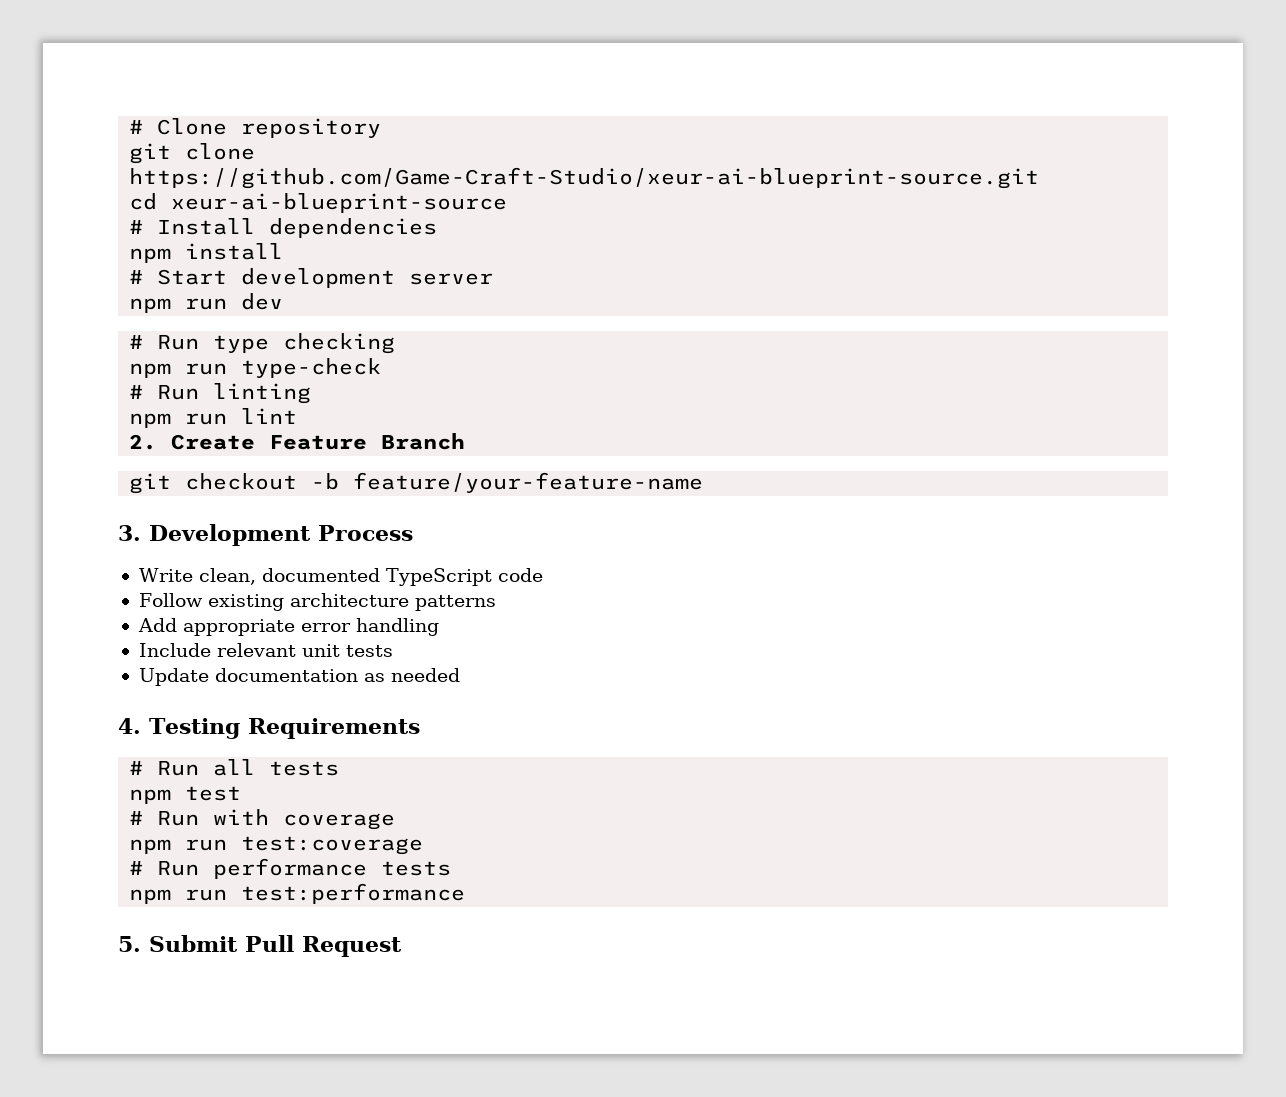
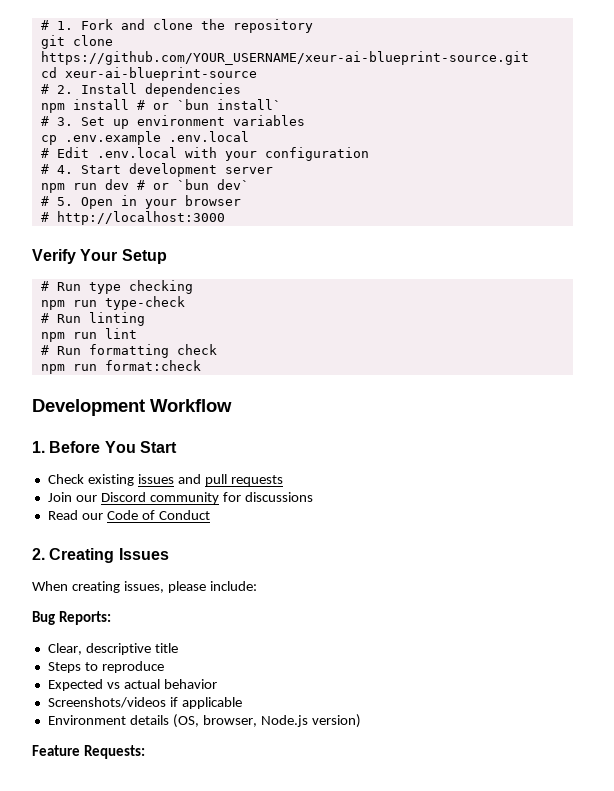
[129,118,228,135] # Clone -> [40,19,225,30] # 1. Fork and clone the
[129,167,1040,189] https://github.com/Game-Craft-Studio/xeur-ai-blueprint-source.git -> [40,51,529,65] https://github.com/YOUR_USERNAME/xeur-ai-blueprint-source.git
(144, 227) none -> [56,85,73,94] 2.
[129,270,144,284] // # -> [136,99,281,110] [40,115,305,129] [40,131,249,145] [40,147,369,161] [40,164,73,174] # or `bun install` // # 3. Set up environment variables // cp .env.example .env.local // # Edit .env.local with your configuration // # 4.
(284, 301) none -> [136,179,249,190] [40,195,241,209] [40,211,225,225] [32,249,167,264] # or `bun dev` // # 5. Open in your browser // # http://localhost:3000 // Verify Your Setup
[129,433,466,450] [129,472,704,494] [118,524,413,546] [138,568,543,586] [138,593,496,611] [137,618,439,636] [138,643,393,657] [138,668,460,686] [118,718,420,739] [129,759,340,776] [129,786,242,804] [129,809,396,830] [129,836,424,855] [129,858,452,879] [129,883,466,904] [118,935,402,957] 2. Create Feature Branch // git checkout -b feature/your-feature-name // 3. Development Process // Write clean, documented TypeScript code // Follow existing architecture patterns // Add appropriate error handling // Include relevant unit tests // Update documentation as needed // 4. Testing Requirements // # Run all tests // npm test // # Run with coverage // npm run test:coverage // # Run performance tests // npm run test:performance // 5. Submit Pull Request -> [40,344,217,358] [40,360,201,374] [32,399,232,416] [32,441,177,453] [47,474,283,486] [47,492,313,504] [47,510,210,520] [32,548,169,563] [32,581,257,593] [32,611,111,625] [47,643,178,655] [47,661,164,673] [47,679,217,691] [47,697,242,709] [47,714,361,728] [32,745,145,759] # Run formatting check // npm run format:check // Development Workflow // 1. Before You Start // Check existing issues and pull requests // Join our Discord community for discussions // Read our Code of Conduct // 2. Creating Issues // When creating issues, please include: // Bug Reports: // Clear, descriptive title // Steps to reproduce // Expected vs actual behavior // Screenshots/videos if applicable // Environment details (OS, browser, Node.js version) // Feature Requests:

